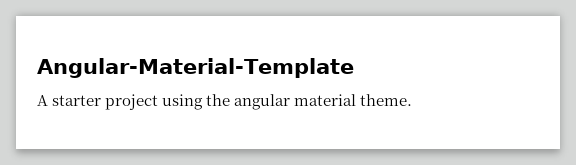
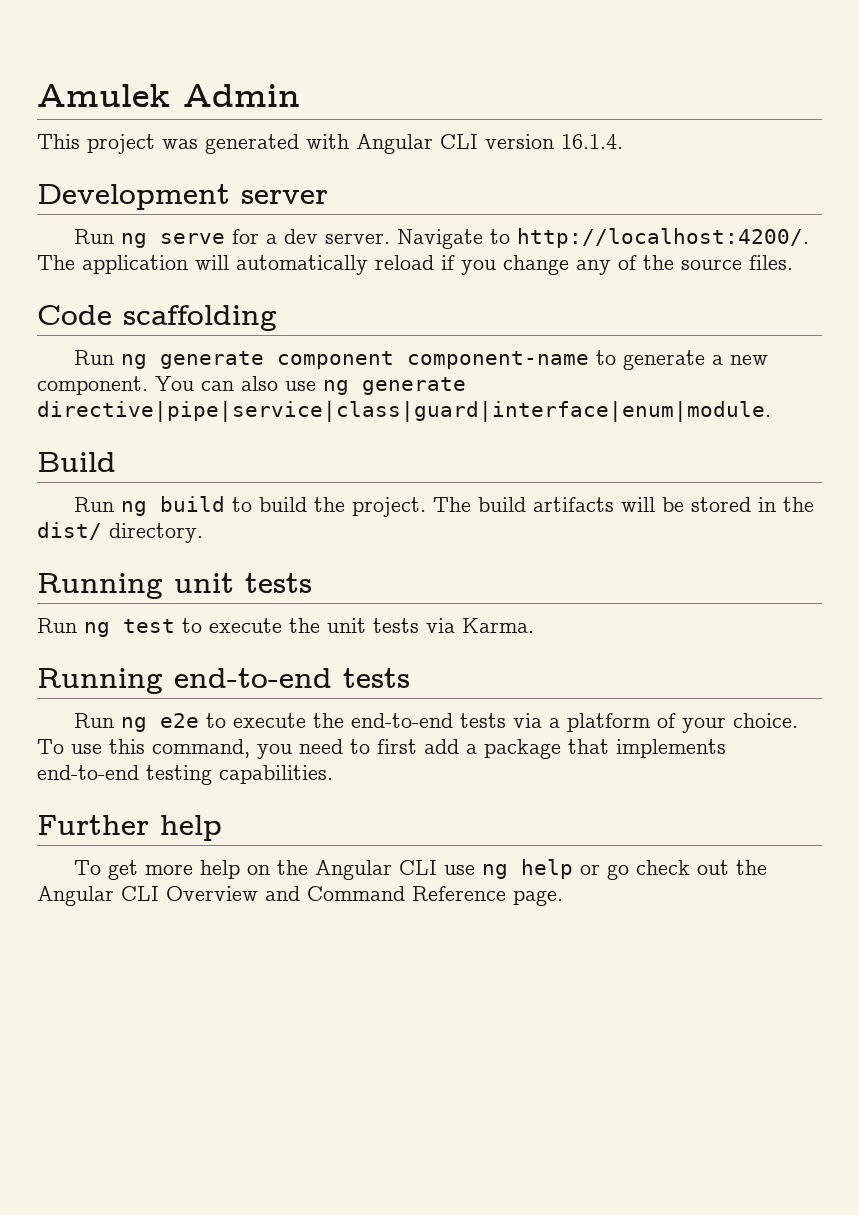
[37,58,354,78] [37,94,413,110] Angular-Material-Template // A starter project using the angular material theme. -> [37,84,300,107] [37,134,623,154] [37,184,328,210] [74,228,810,249] [37,255,793,275] [37,305,277,331] [74,350,769,370] [37,376,466,395] [37,401,771,422] [37,452,116,472] [74,496,815,517] [37,522,203,543] [37,573,312,599] [37,618,534,637] [37,668,410,694] [74,713,799,733] [37,739,726,759] [37,765,333,785] [37,815,222,841] [74,859,768,880] [37,886,563,906] Amulek Admin // This project was generated with Angular CLI version 16.1.4. // Development server // Run ng serve for a dev server. Navigate to http://localhost:4200/. The application will automatically reload if you change any of the source files. // Code scaffolding // Run ng generate component component-name to generate a new component. You can also use ng generate directive|pipe|service|class|guard|interface|enum|module. // Build // Run ng build to build the project. The build artifacts will be stored in the dist/ directory. // Running unit tests // Run ng test to execute the unit tests via Karma. // Running end-to-end tests // Run ng e2e to execute the end-to-end tests via a platform of your choice. To use this command, you need to first add a package that implements end-to-end testing capabilities. // Further help // To get more help on the Angular CLI use ng help or go check out the Angular CLI Overview and Command Reference page.

